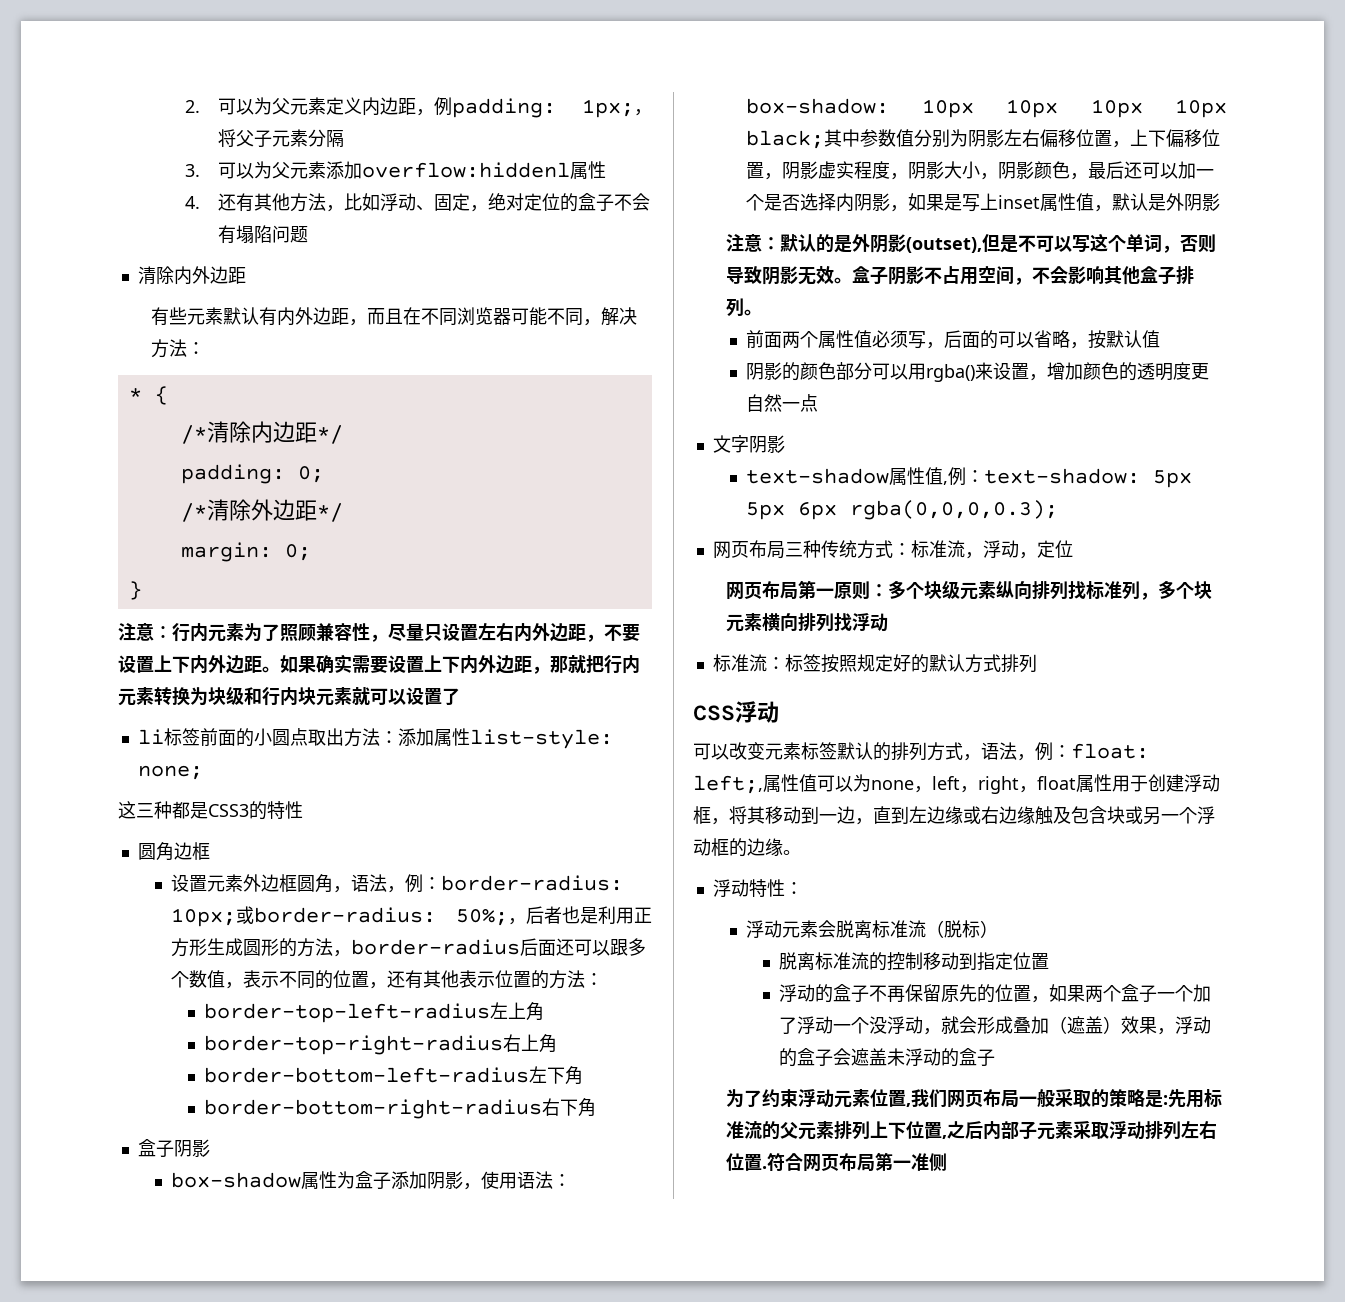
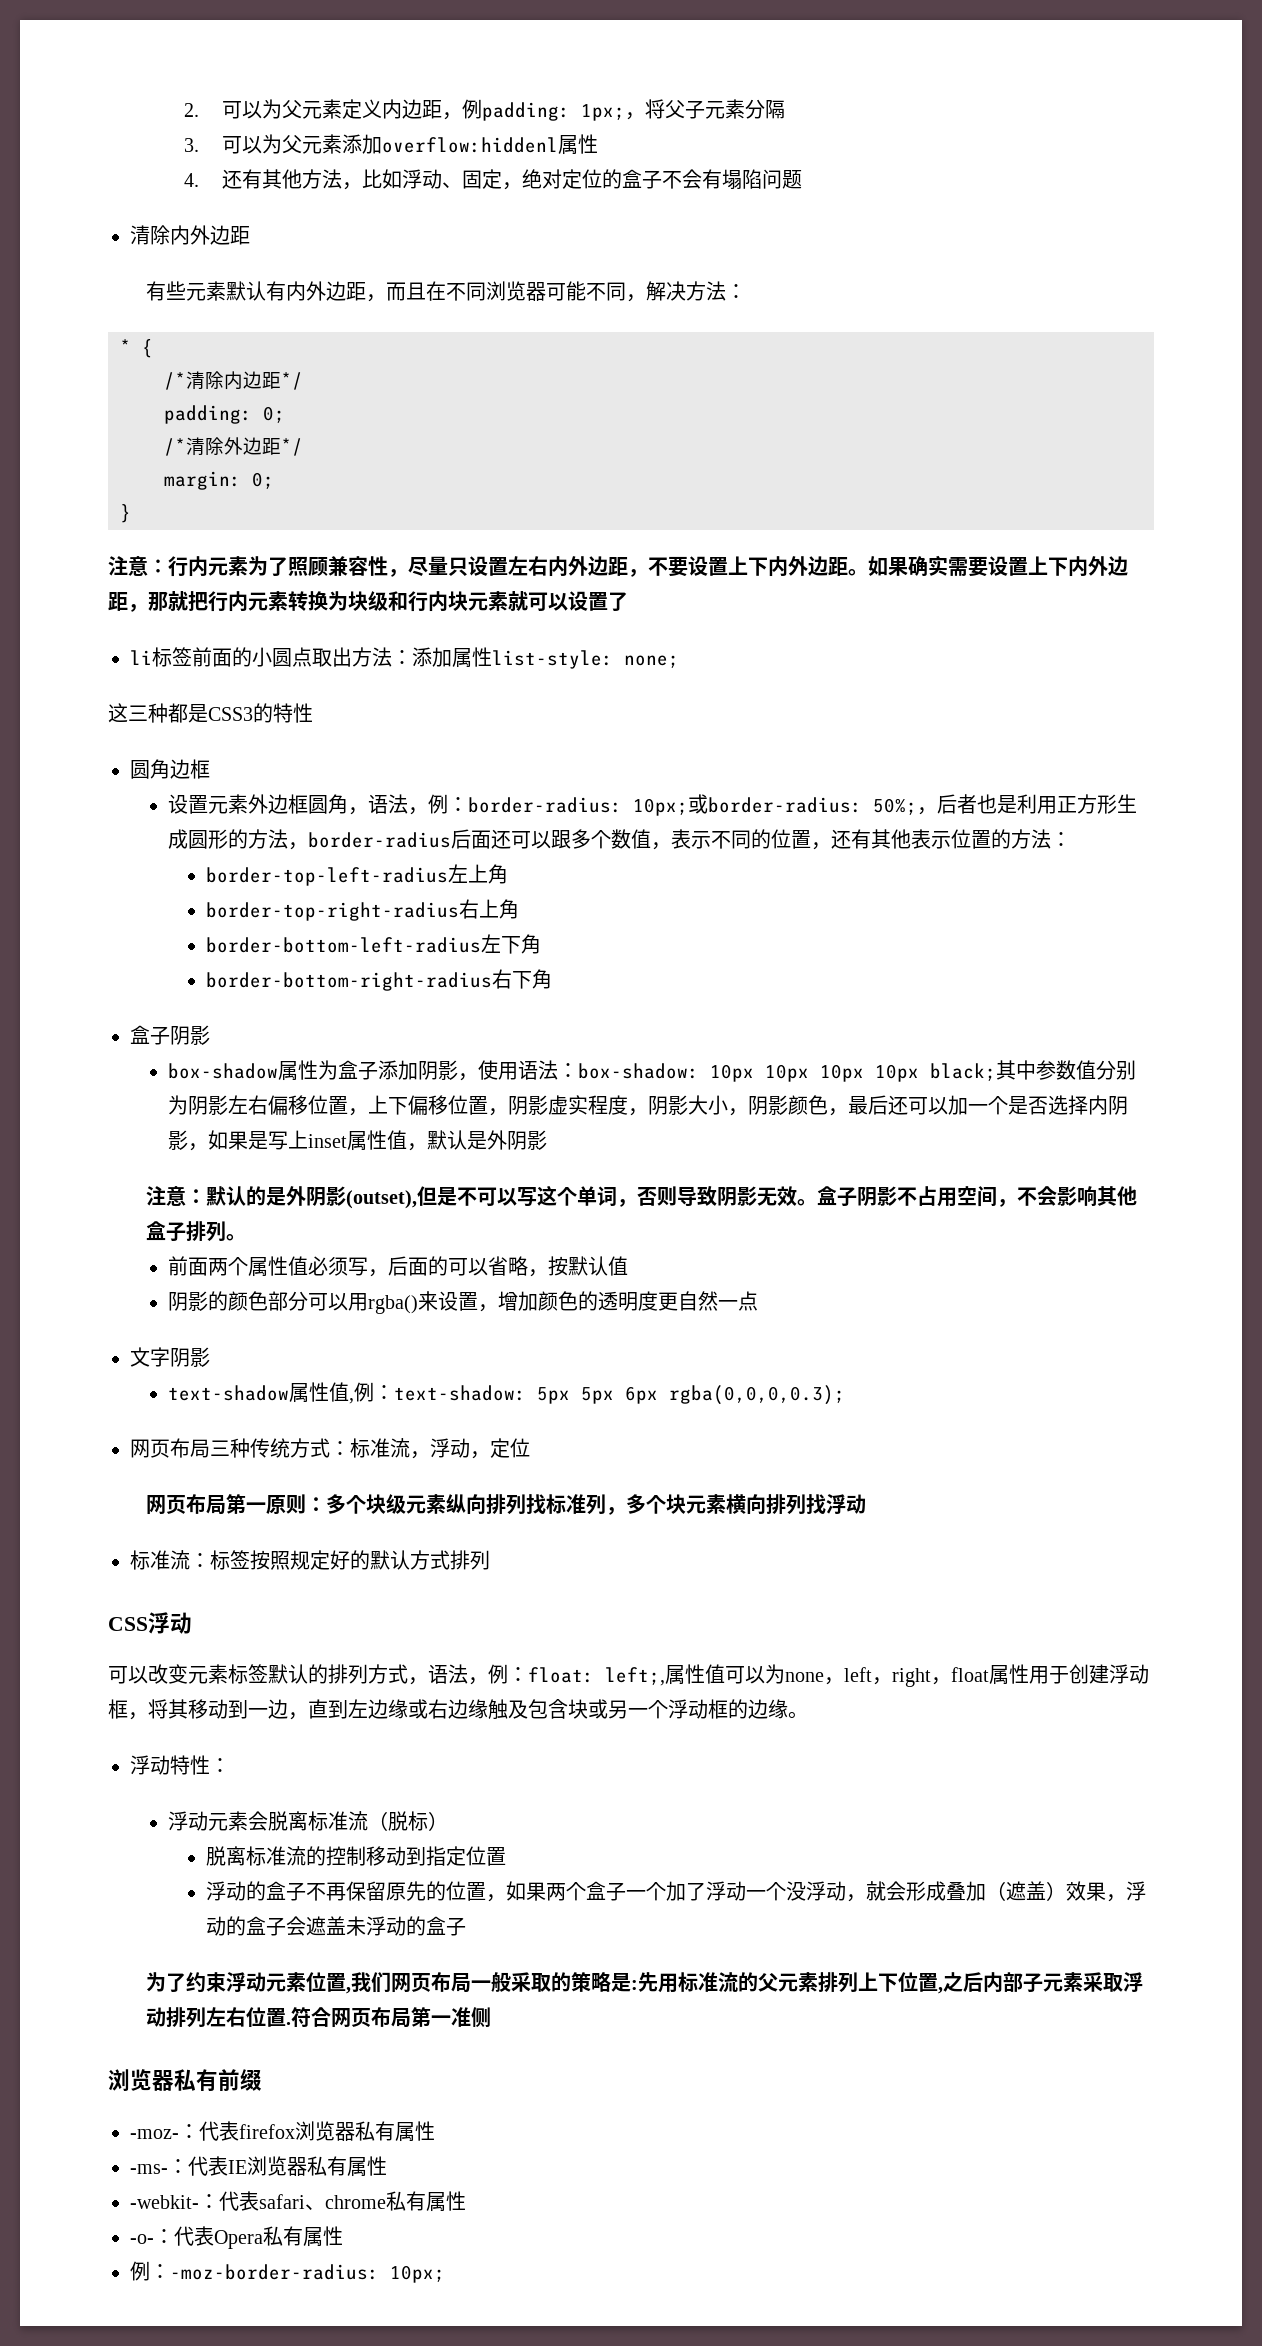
(948, 1162) none -> [108,2069,262,2092] [130,2121,435,2142] [130,2156,387,2177] [130,2191,466,2212] [130,2226,343,2249] [130,2261,445,2283] // 浏览器私有前缀 // -moz-：代表firefox浏览器私有属性 // -ms-：代表IE浏览器私有属性 // -webkit-：代表safari、chrome私有属性 // -o-：代表Opera私有属性 // 例：-moz-border-radius: 10px;

